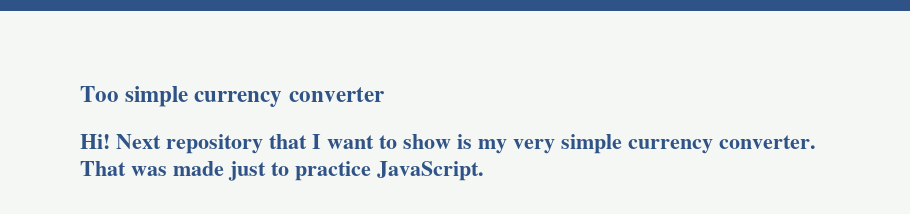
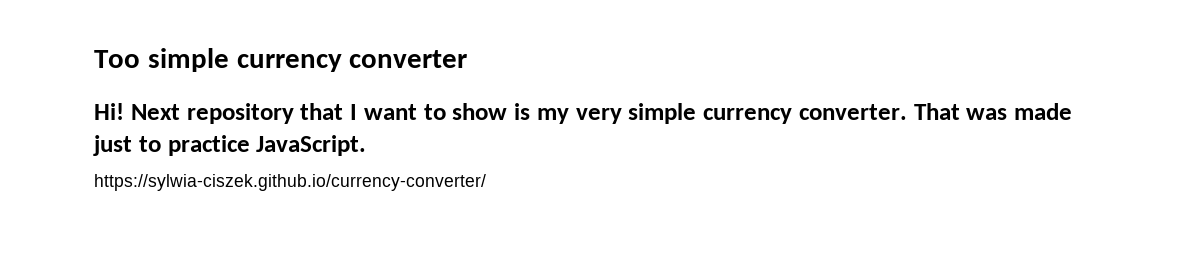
(484, 171) none -> [94,174,486,191] // https://sylwia-ciszek.github.io/currency-converter/

